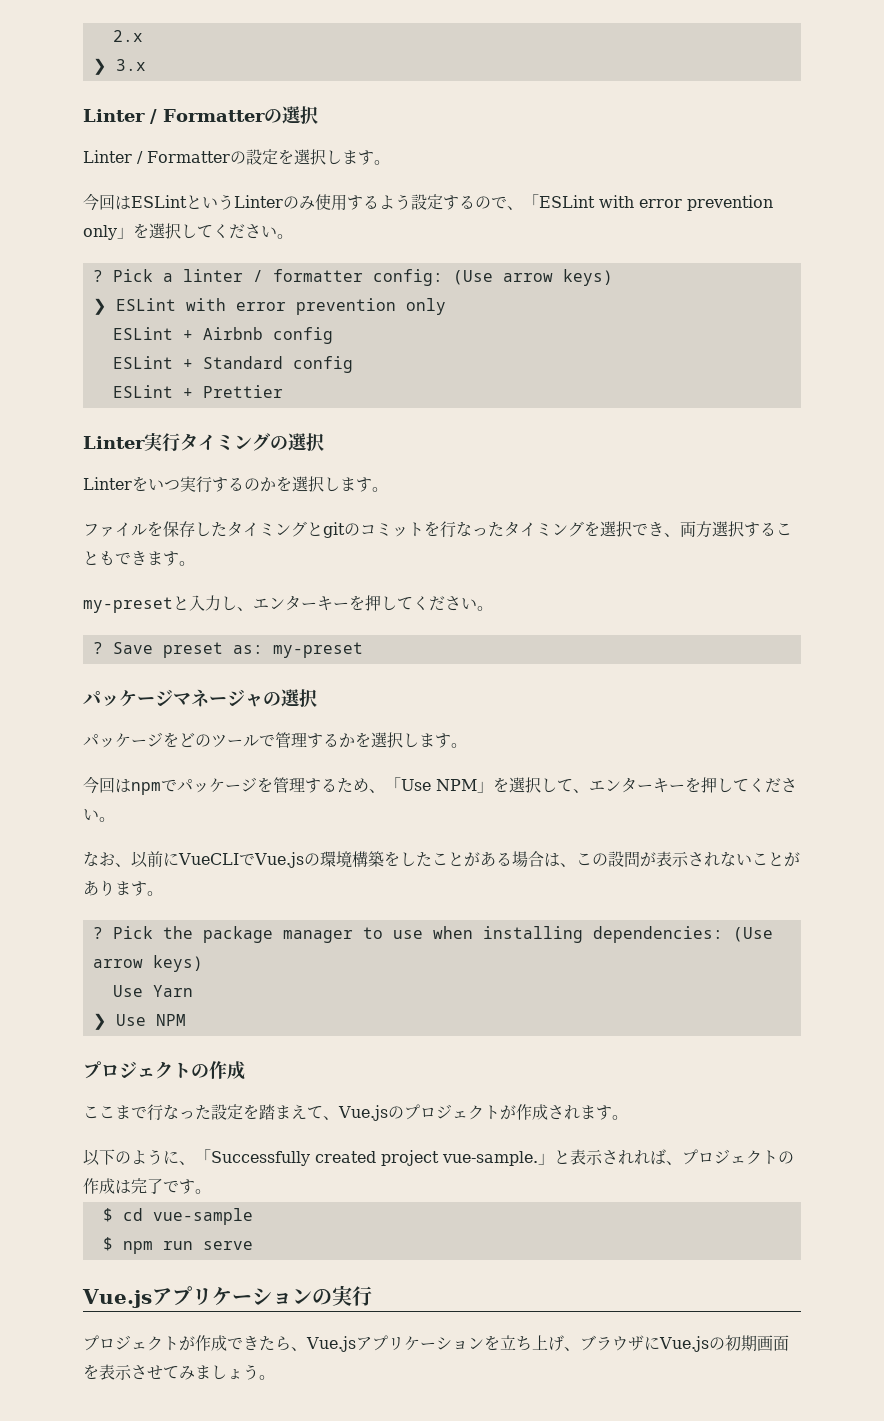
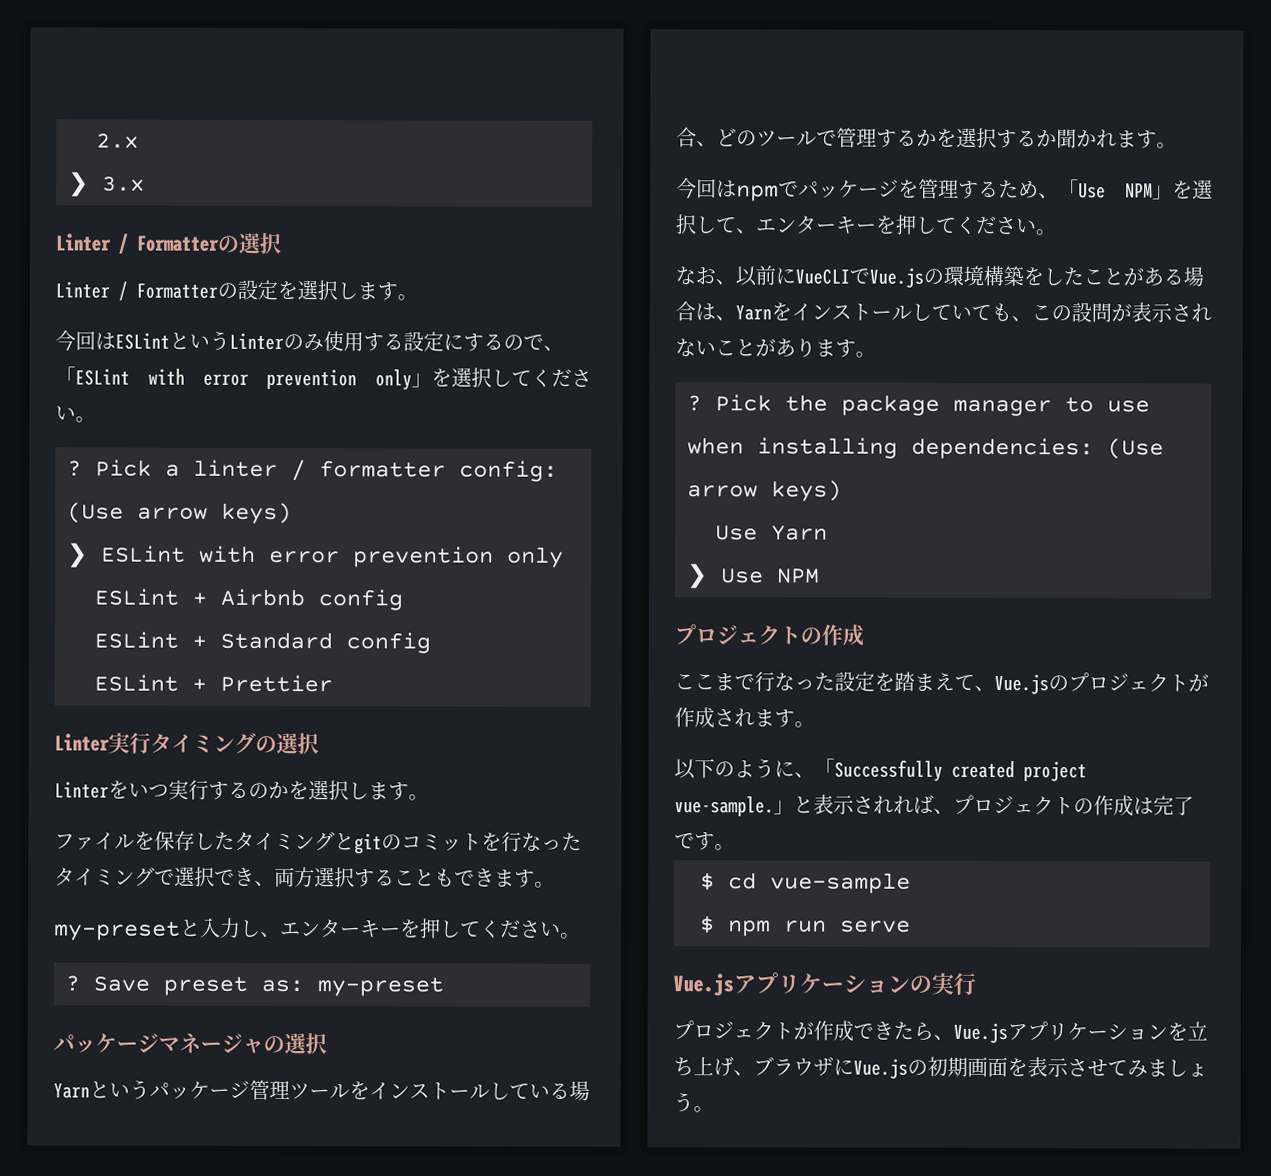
[379,194,443,210] よう設定 -> [403,331,464,352] 設定に
[584,521,600,537] を -> [154,869,175,885] で
[83,732,179,748] パッケージを -> [53,1079,590,1101] [676,127,717,148] Yarnというパッケージ管理ツールをインストールしている場合、
[403,733,419,748] し -> [996,129,1117,149] するか聞かれ
(576, 865) none -> [735,302,1032,322] Yarnをインストールしていても、

